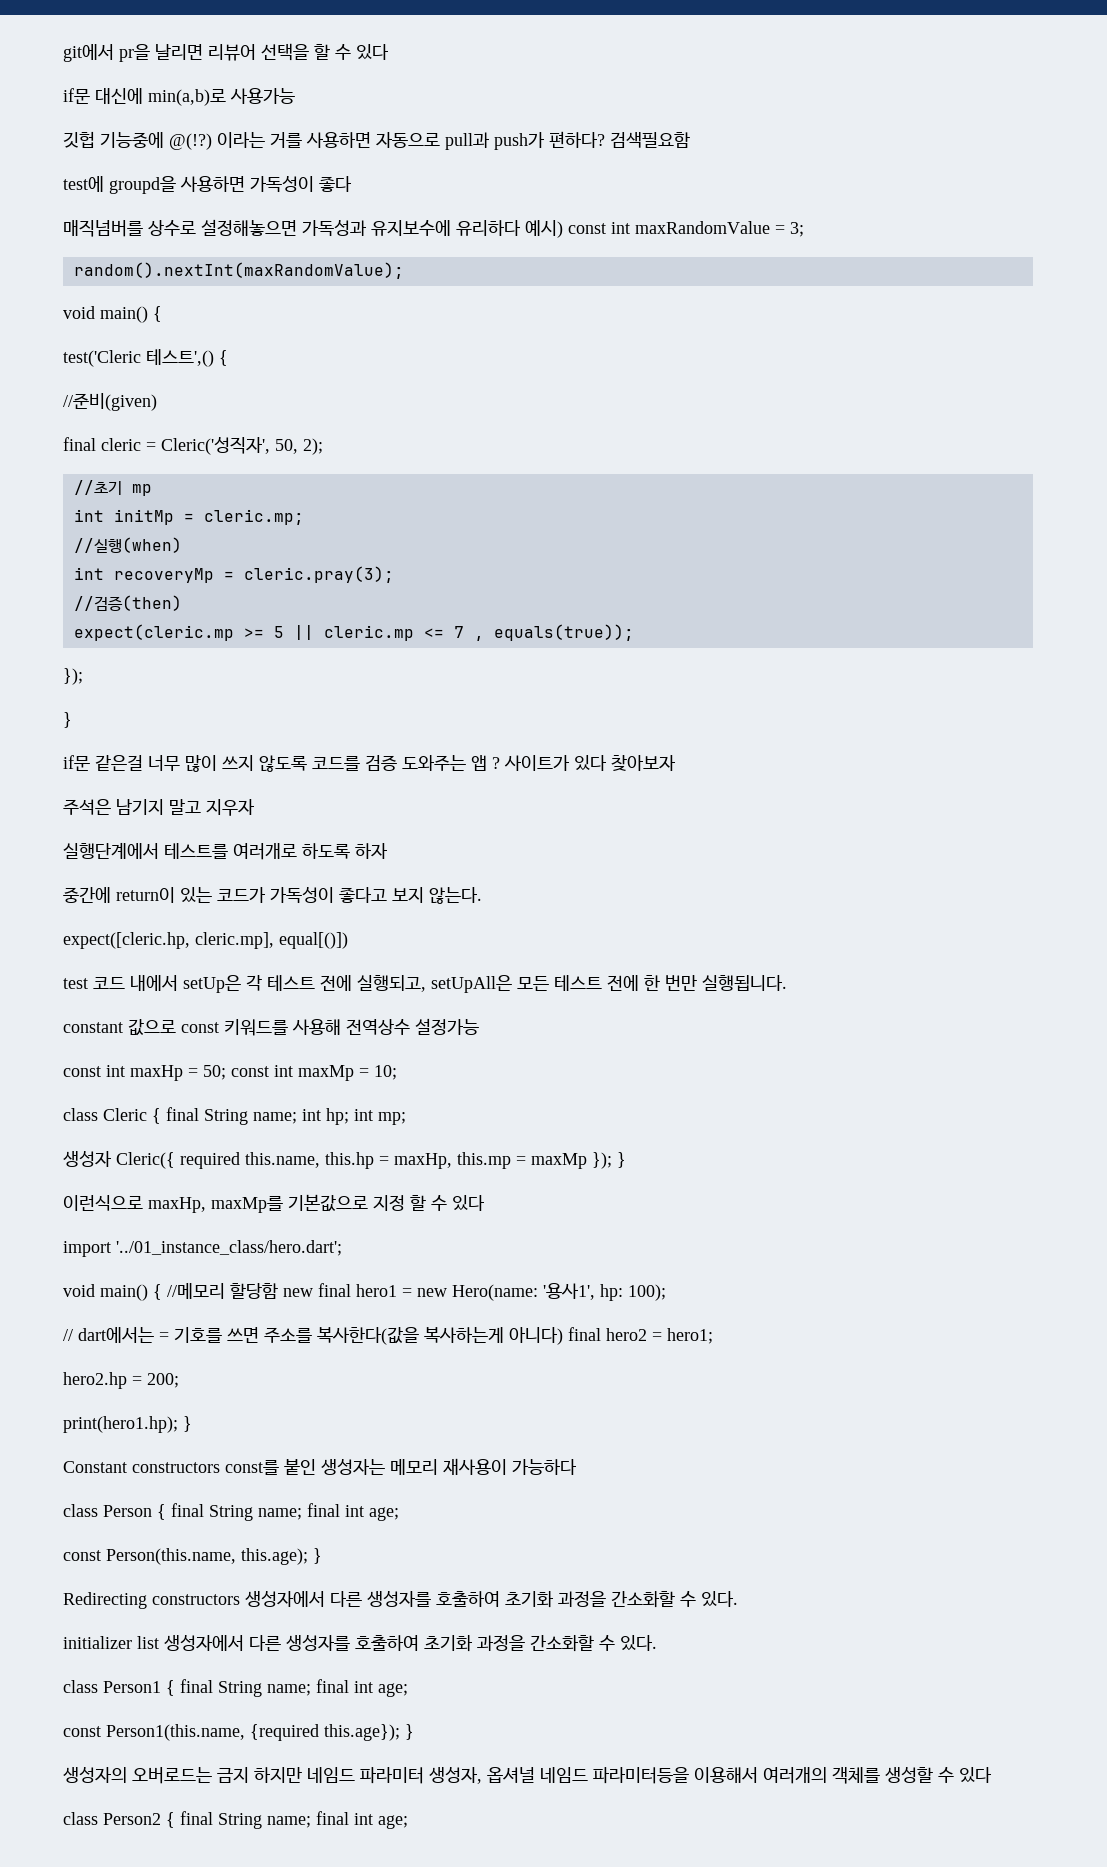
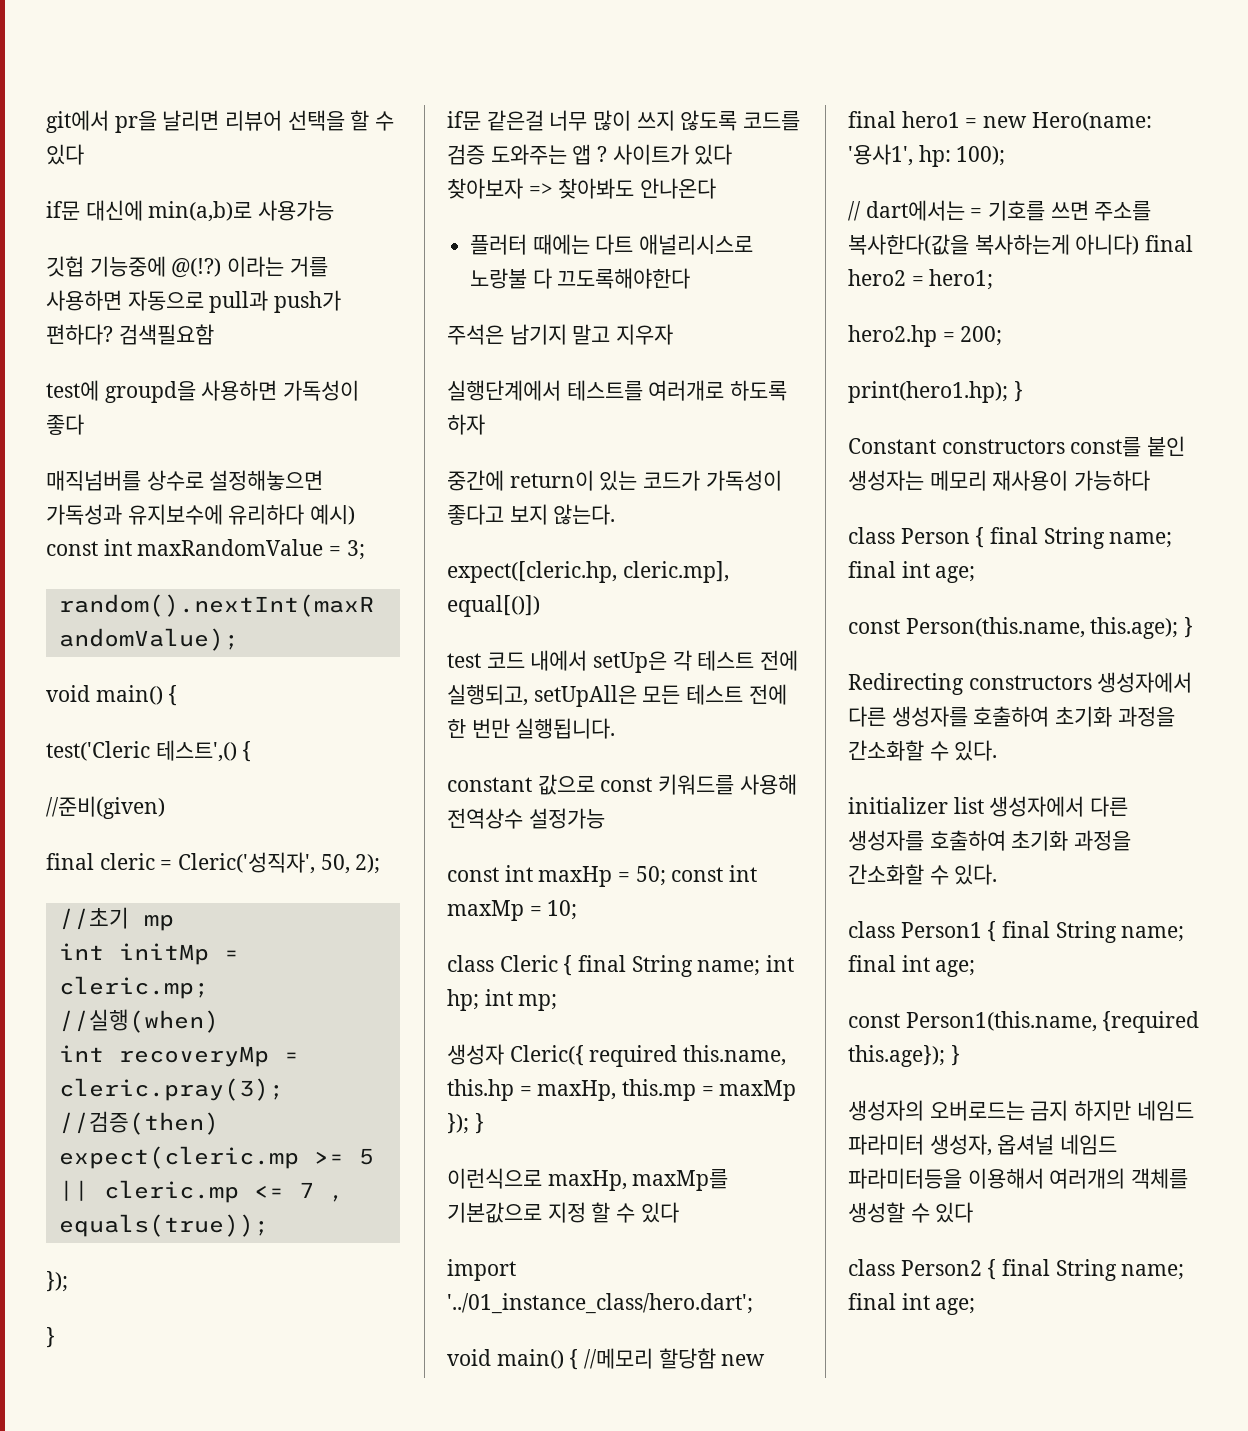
(676, 763) none -> [528,178,717,199] [470,234,754,255] [470,268,691,289] => 찾아봐도 안나온다 // 플러터 때에는 다트 애널리시스로 노랑불 다 끄도록해야한다

